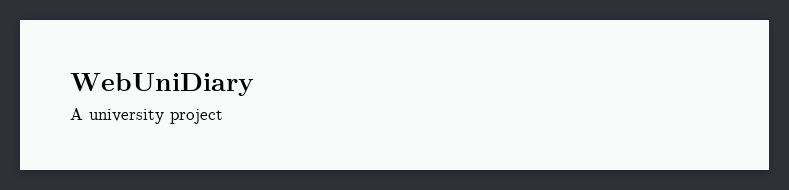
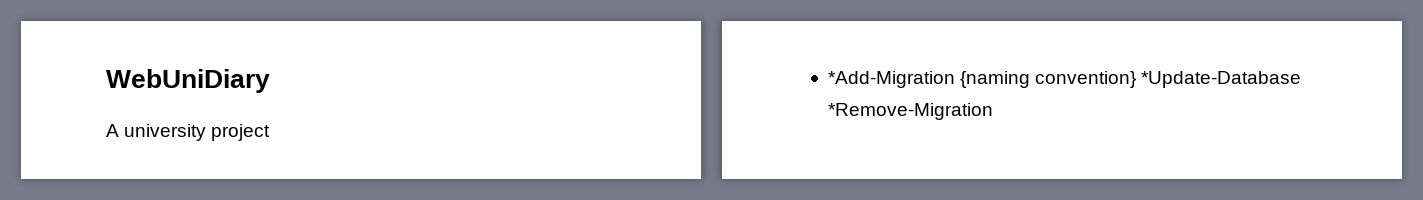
(223, 116) none -> [827,71,1302,88] [827,103,993,120] // *Add-Migration {naming convention} *Update-Database *Remove-Migration

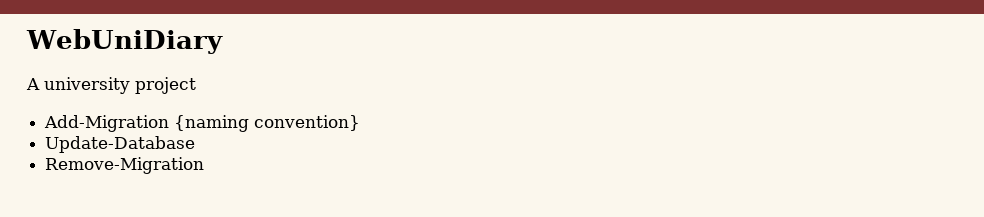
[827,71,955,88] *Add-Migration -> [44,115,170,132] Add-Migration
[1141,71,1302,88] [827,103,993,120] *Update-Database *Remove-Migration -> [45,136,196,153] [45,157,205,174] // Update-Database // Remove-Migration

